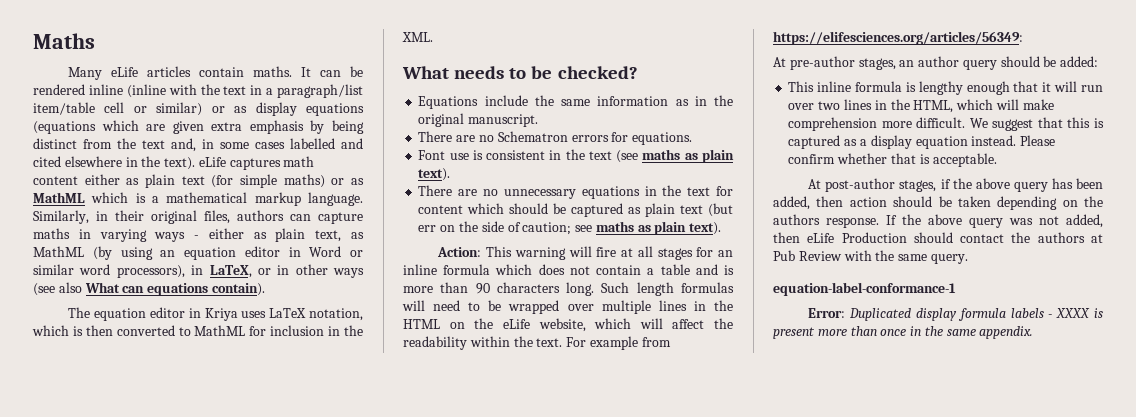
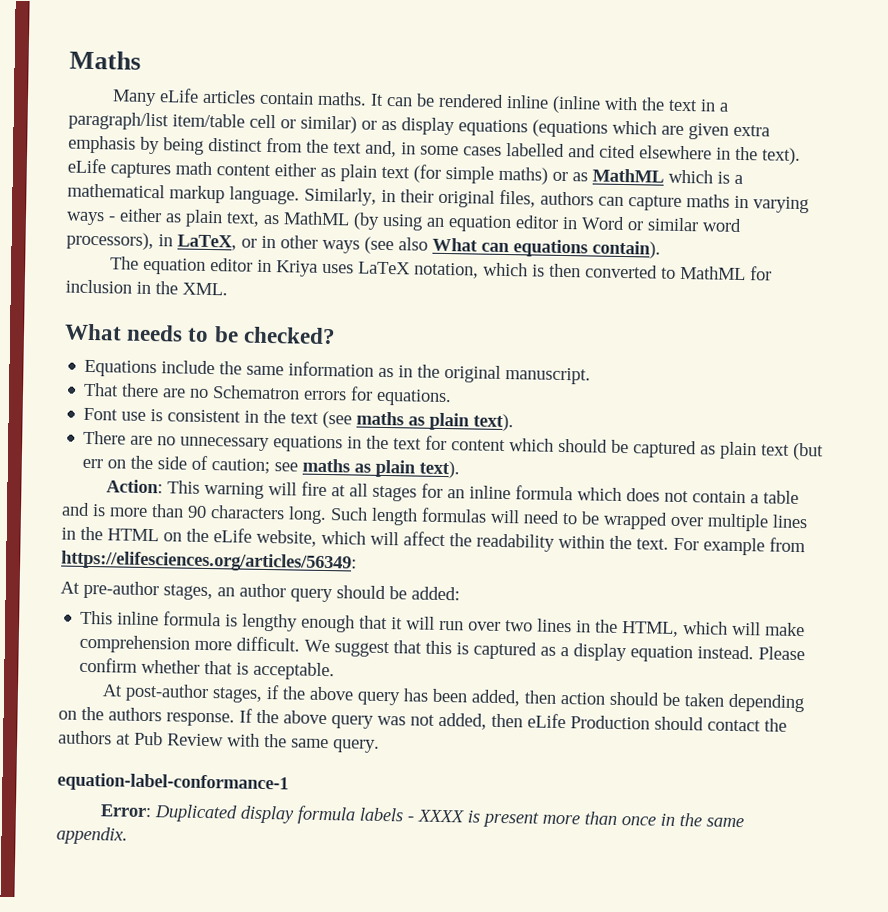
[418,131,453,142] There -> [83,382,160,398] That there

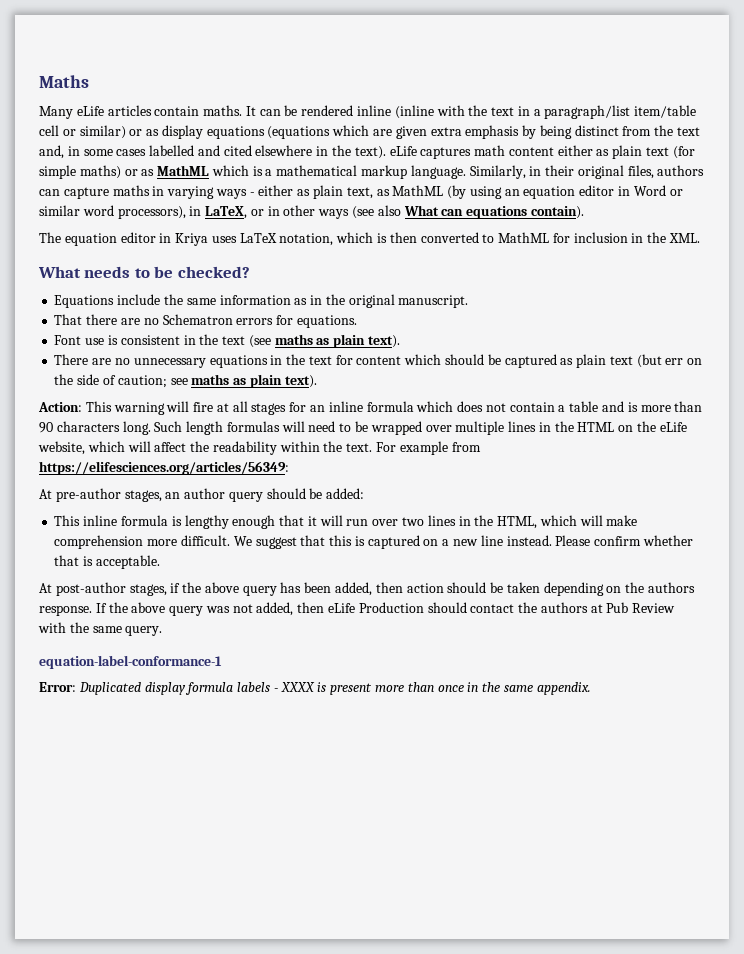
[540,643,694,663] as a display equation -> [423,535,503,546] on a new line

